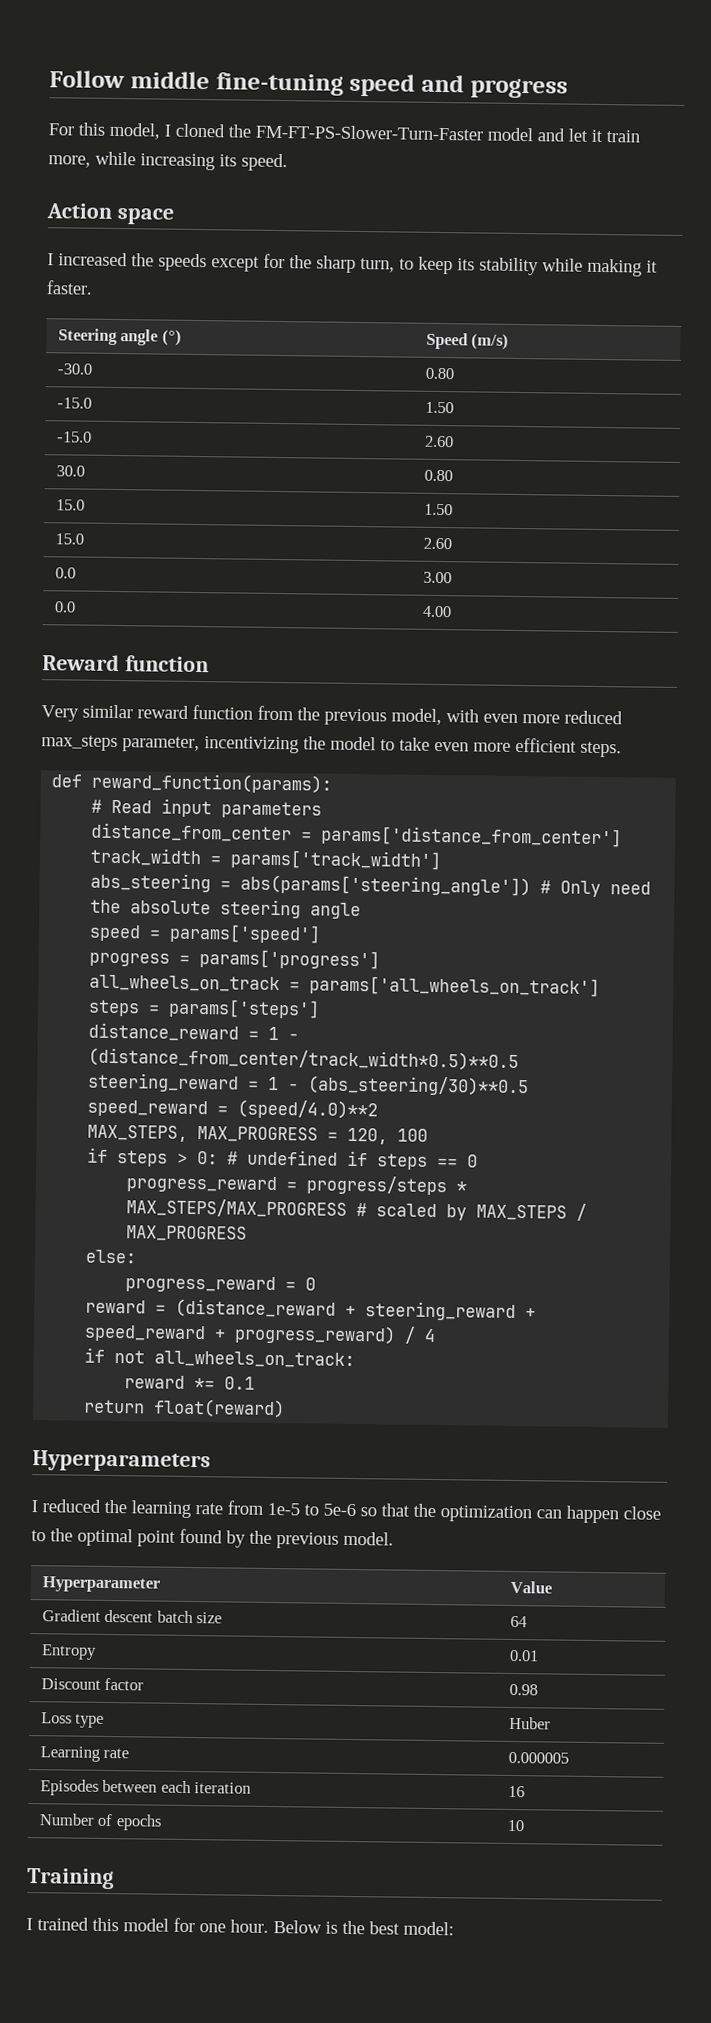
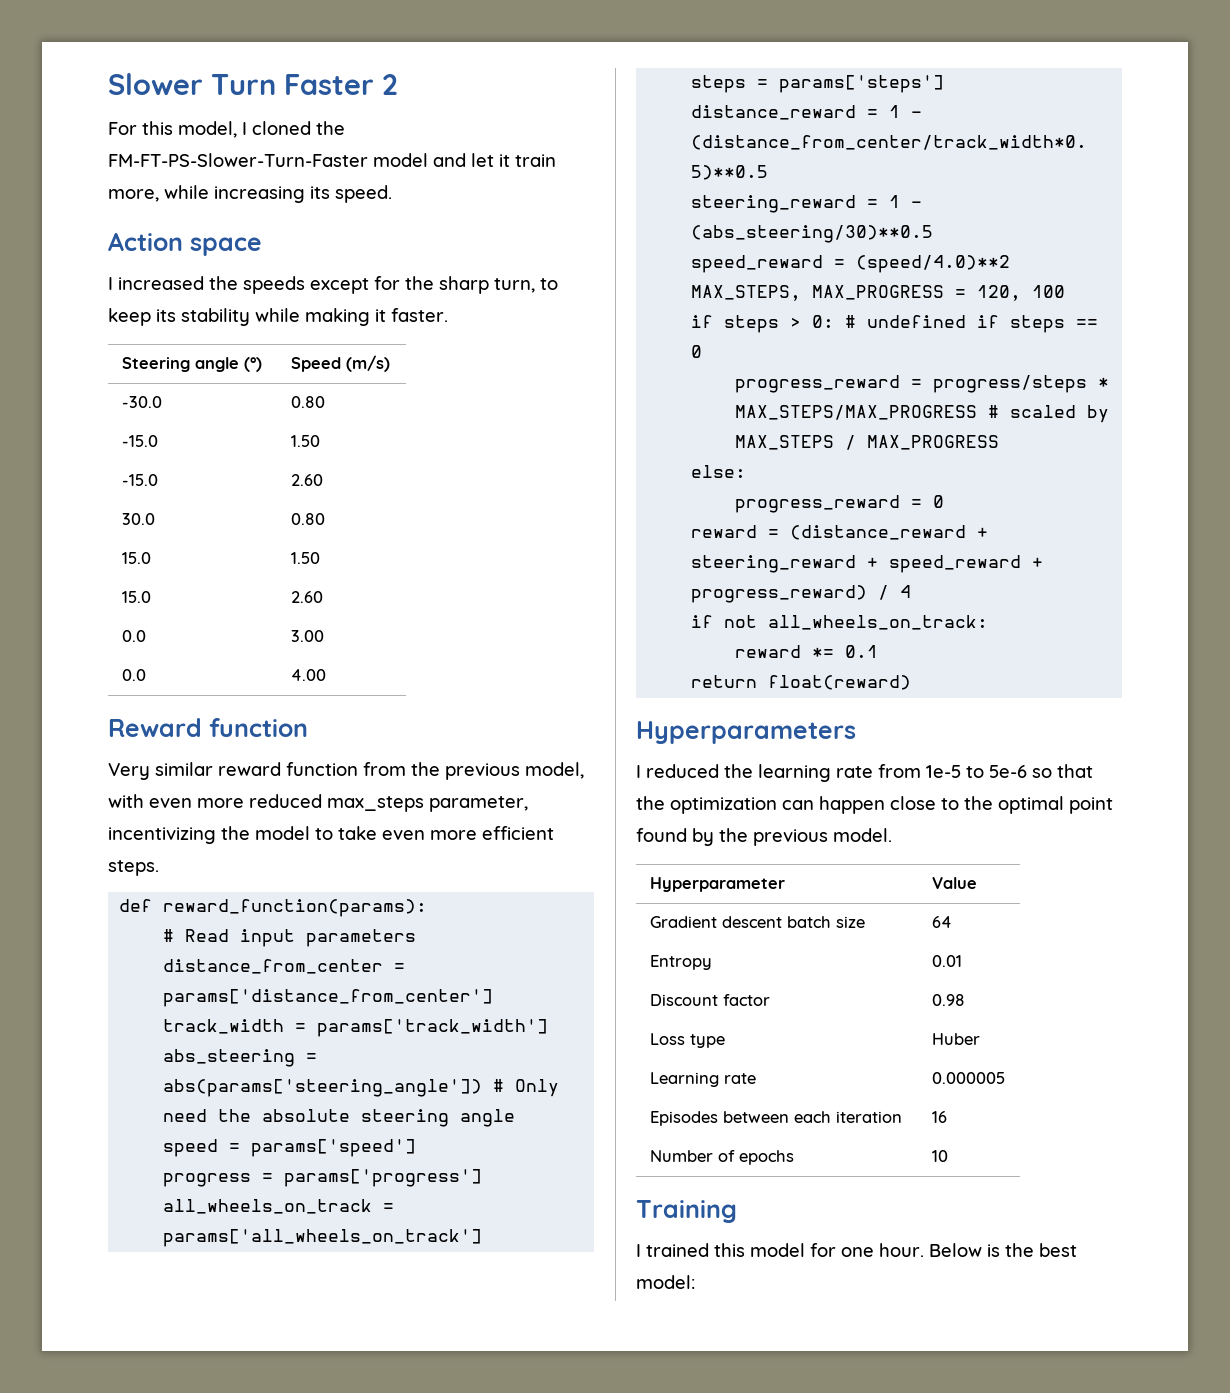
[49,70,568,99] Follow middle fine-tuning speed and progress -> [108,73,398,95] Slower Turn Faster 2

